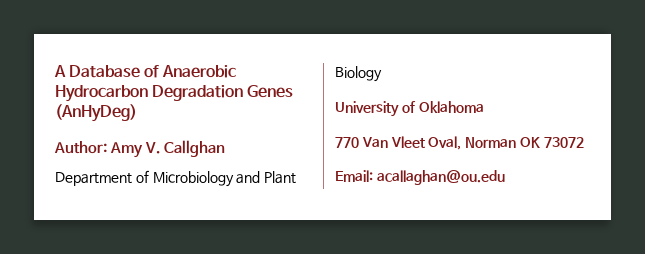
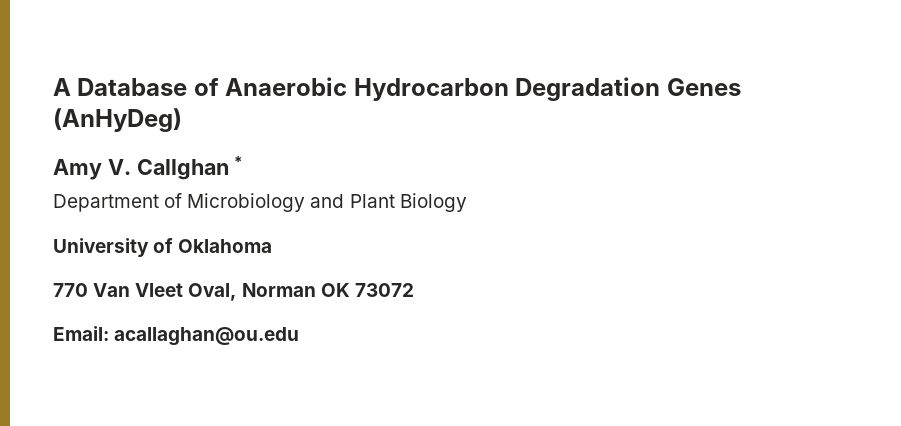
[54,141,107,154] Author: -> (182, 120) none
(225, 148) none -> [234,156,243,167] *

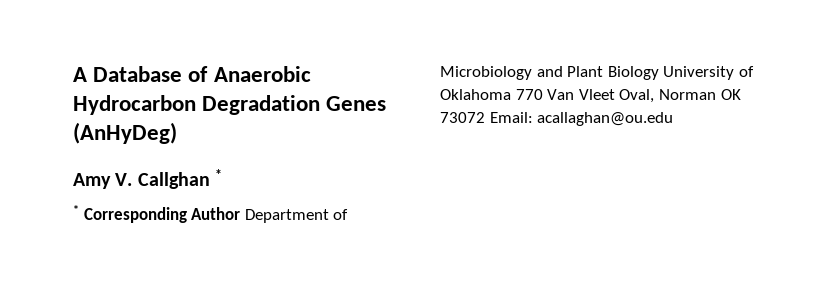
(243, 161) none -> [73,205,241,223] * Corresponding Author
(467, 202) // -> (659, 73) none
(273, 246) // -> (511, 94) none
(414, 290) // -> (485, 117) none

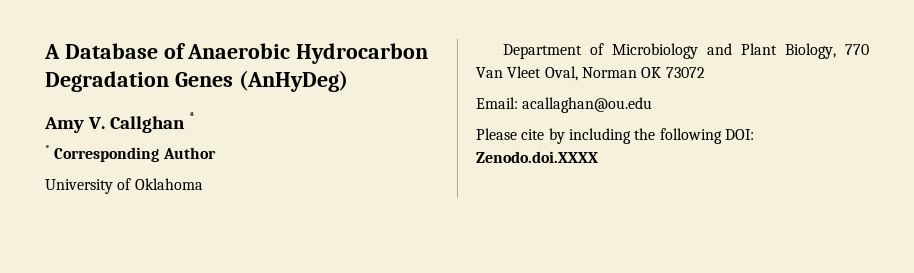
(241, 213) none -> [45,178,203,194] // University of Oklahoma //
[607,66,754,80] [440,89,511,100] Biology University of Oklahoma -> [785,43,837,59] Biology,
(485, 117) none -> (705, 72) //
(674, 119) none -> [476,128,754,144] [476,151,598,163] // Please cite by including the following DOI: Zenodo.doi.XXXX

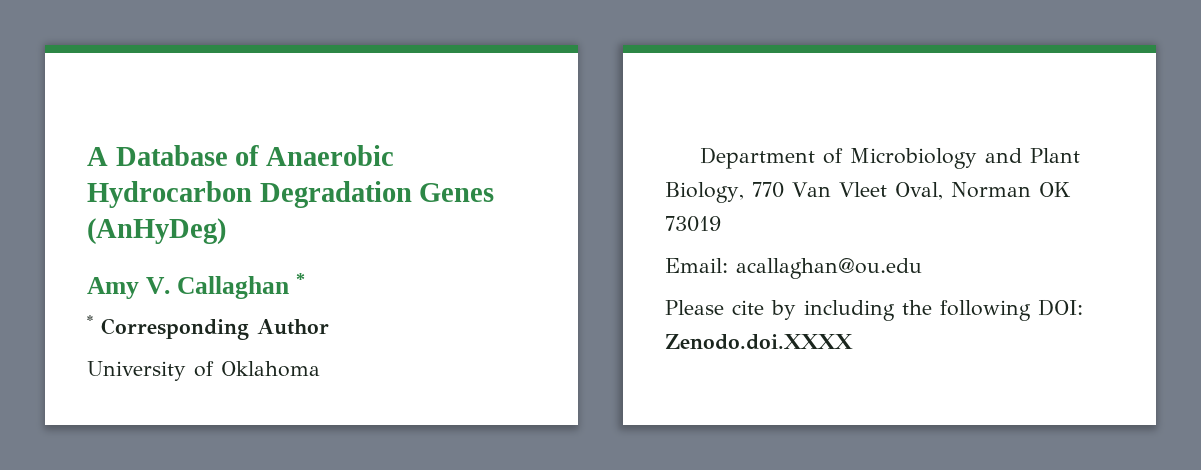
[109,116,185,133] Callghan -> [176,276,289,299] Callaghan
[665,67,705,78] 73072 -> [665,216,721,232] 73019

